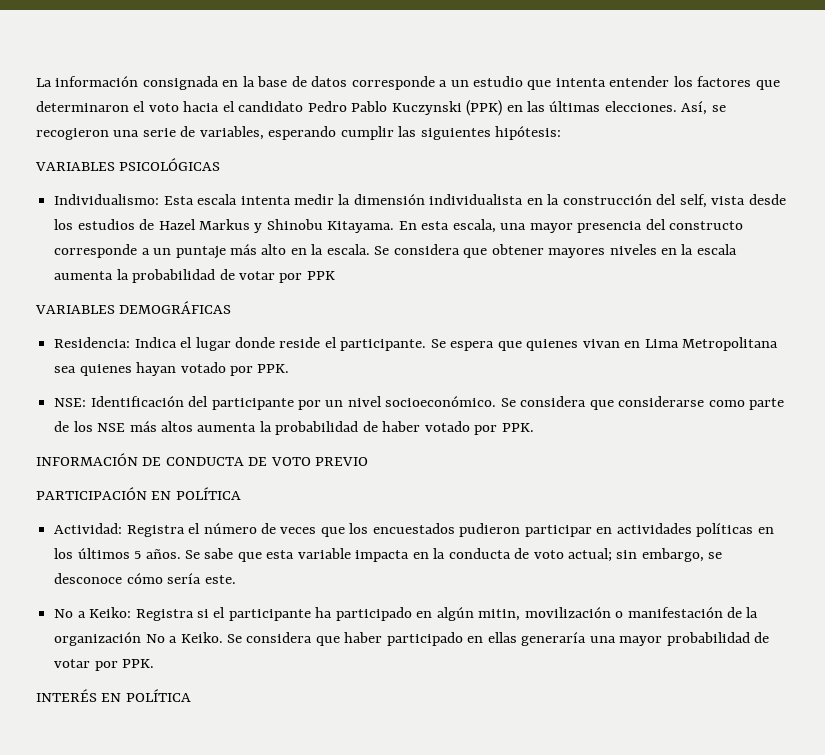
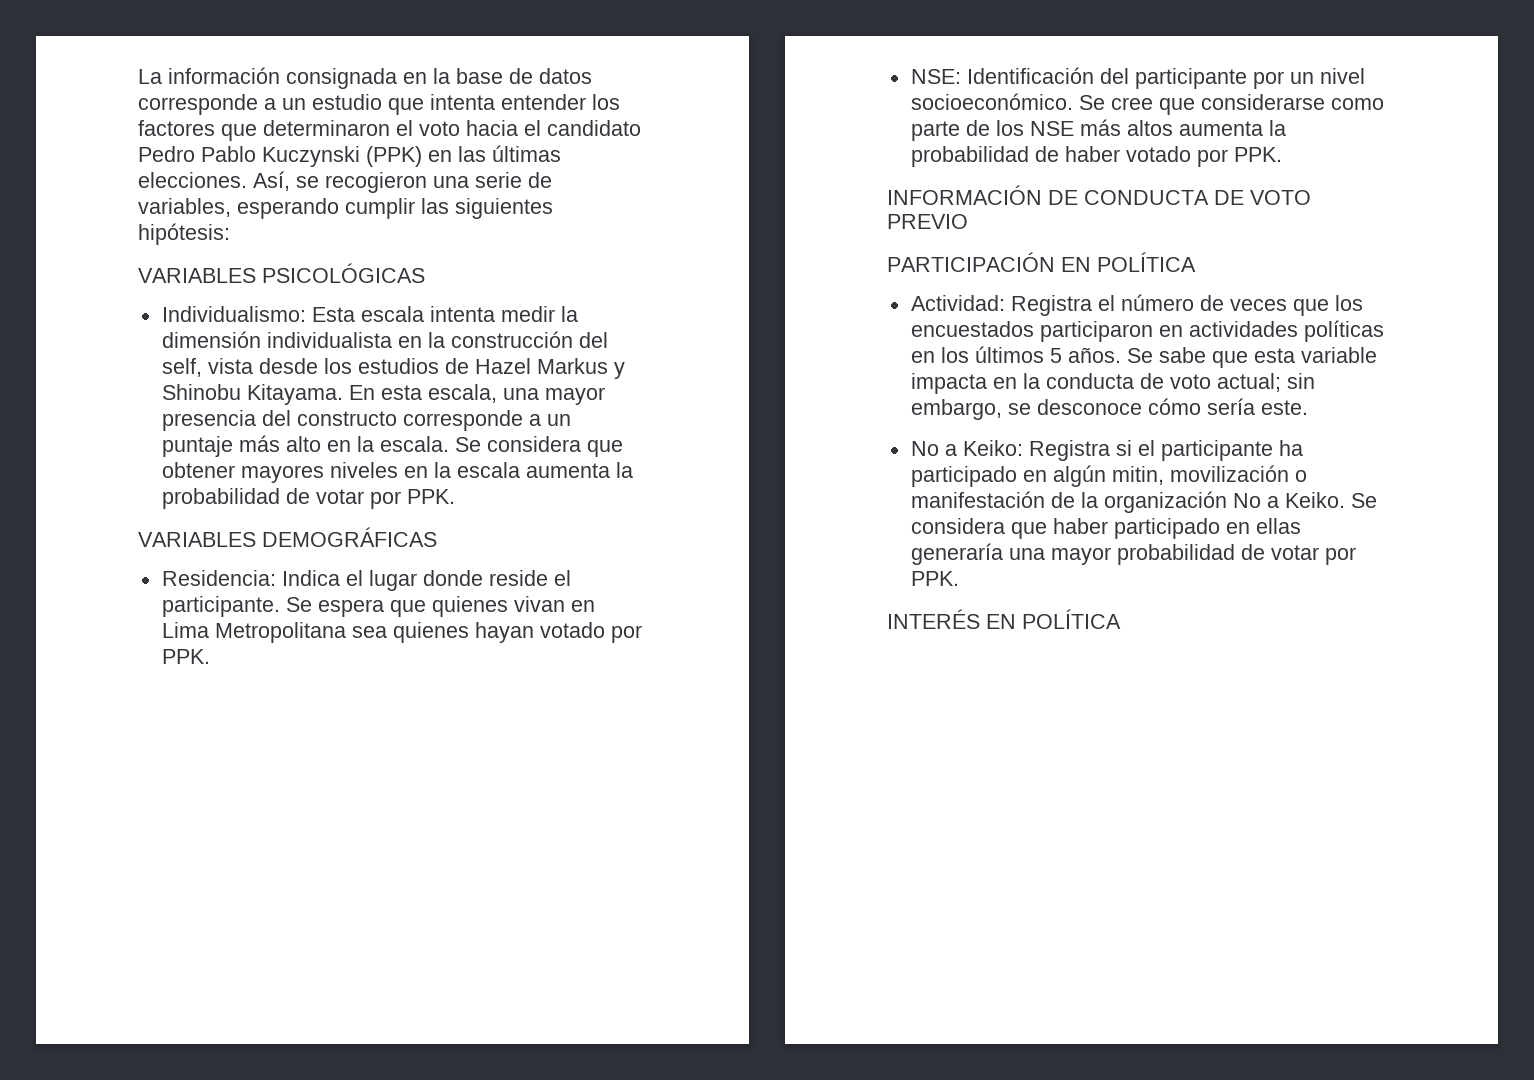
[306,271,335,280] PPK -> [406,489,455,504] PPK.
[520,396,587,407] considera -> [1110,97,1153,110] cree
[459,523,592,537] pudieron participar -> [1039,321,1153,342] participaron

